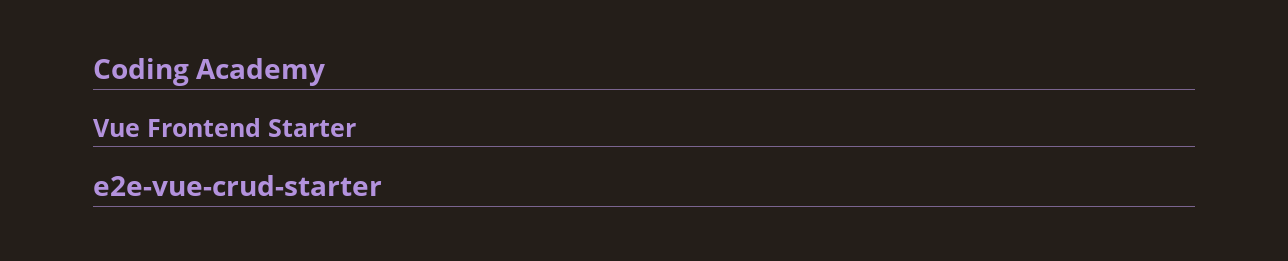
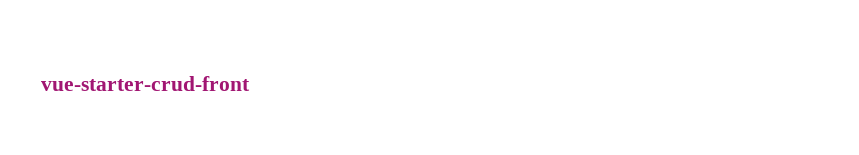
[93,58,326,86] [93,118,356,137] [93,175,382,196] Coding Academy // Vue Frontend Starter // e2e-vue-crud-starter -> [41,76,250,91] vue-starter-crud-front

